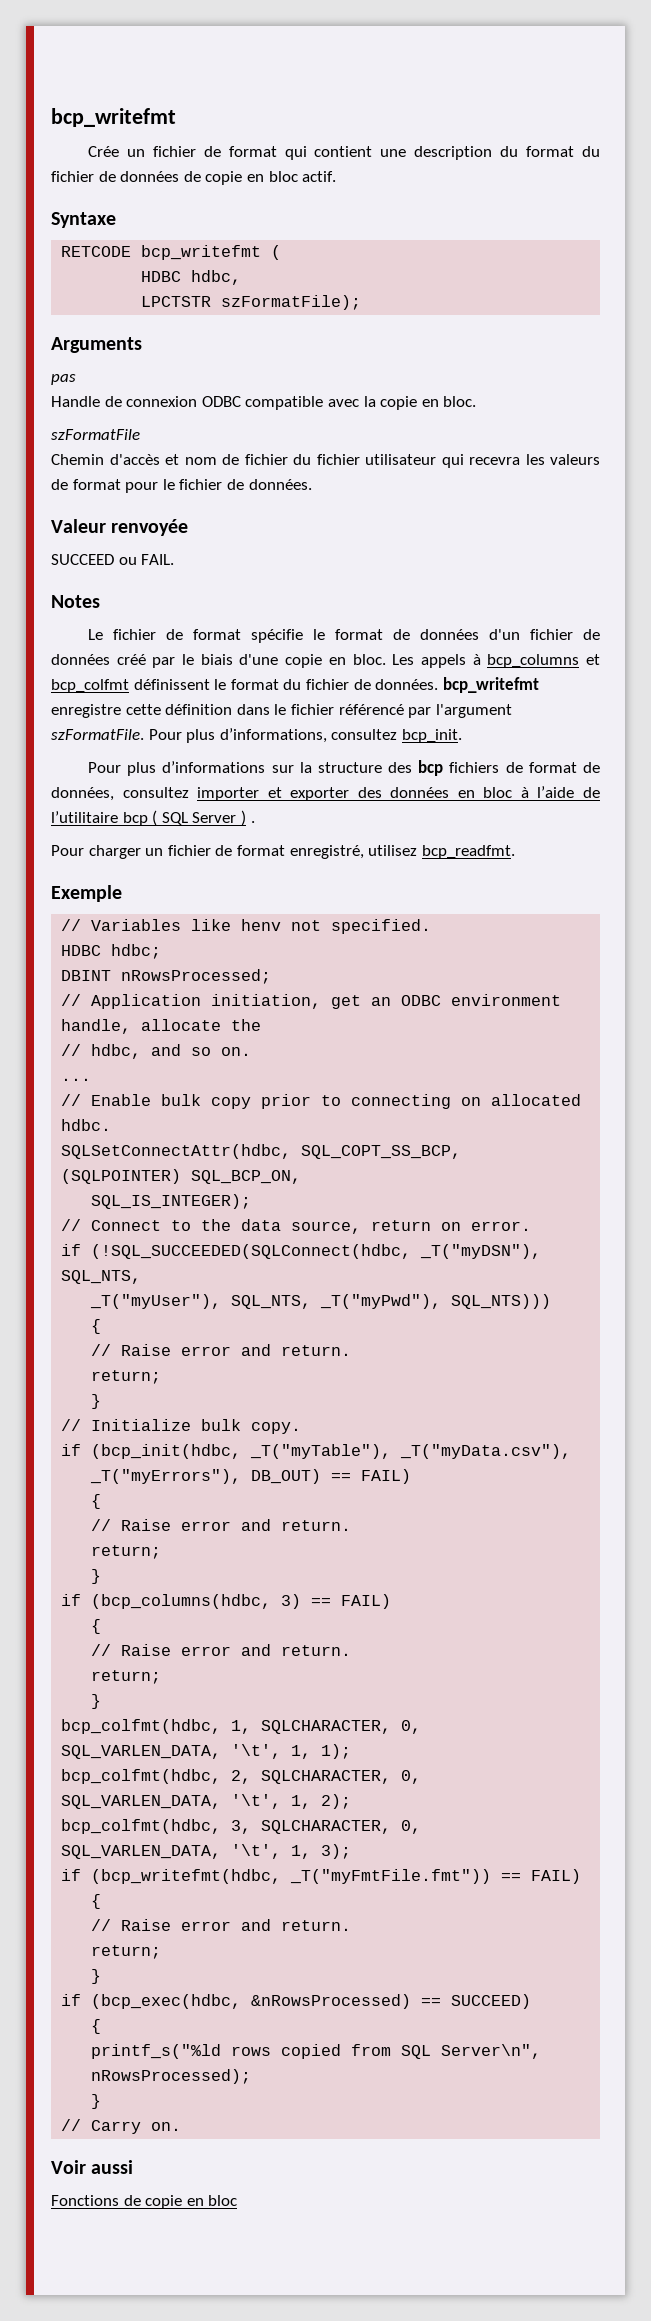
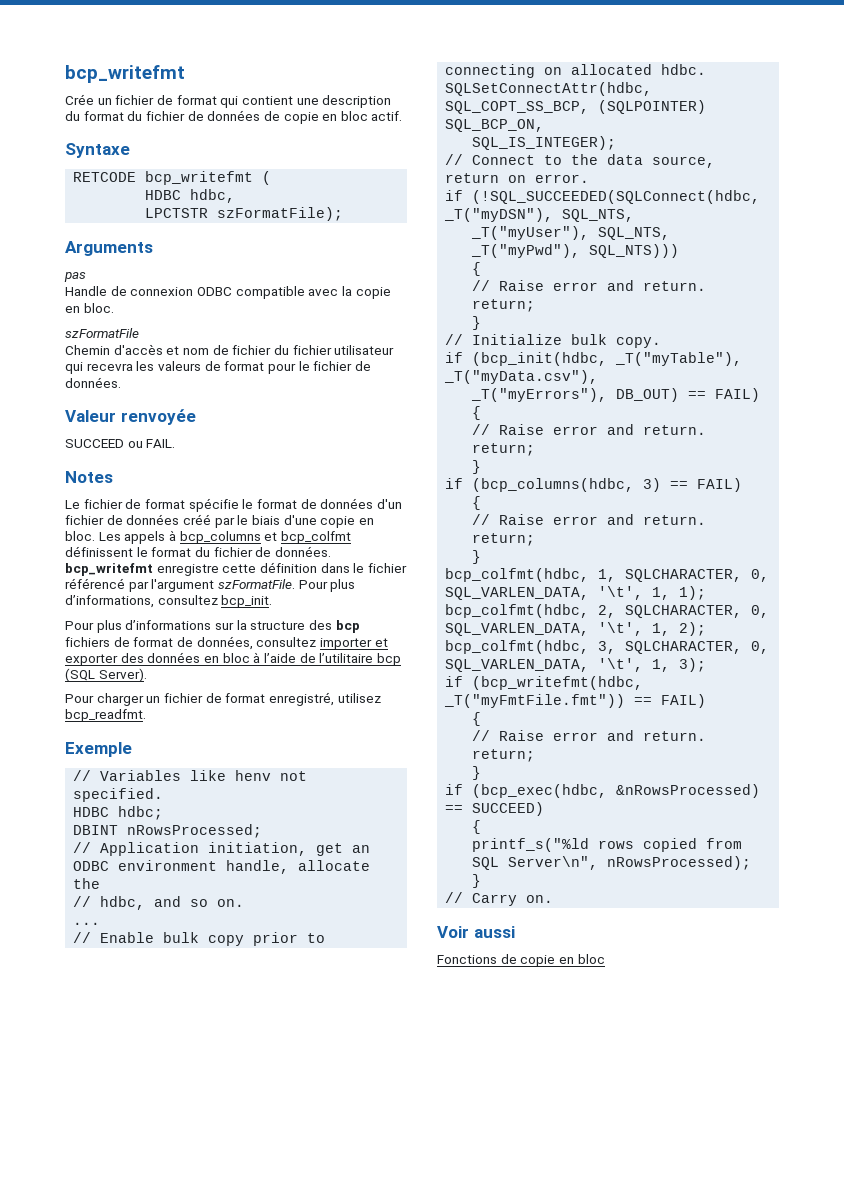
[152,810,255,826] ( SQL Server ) . -> [65,668,147,682] (SQL Server).

